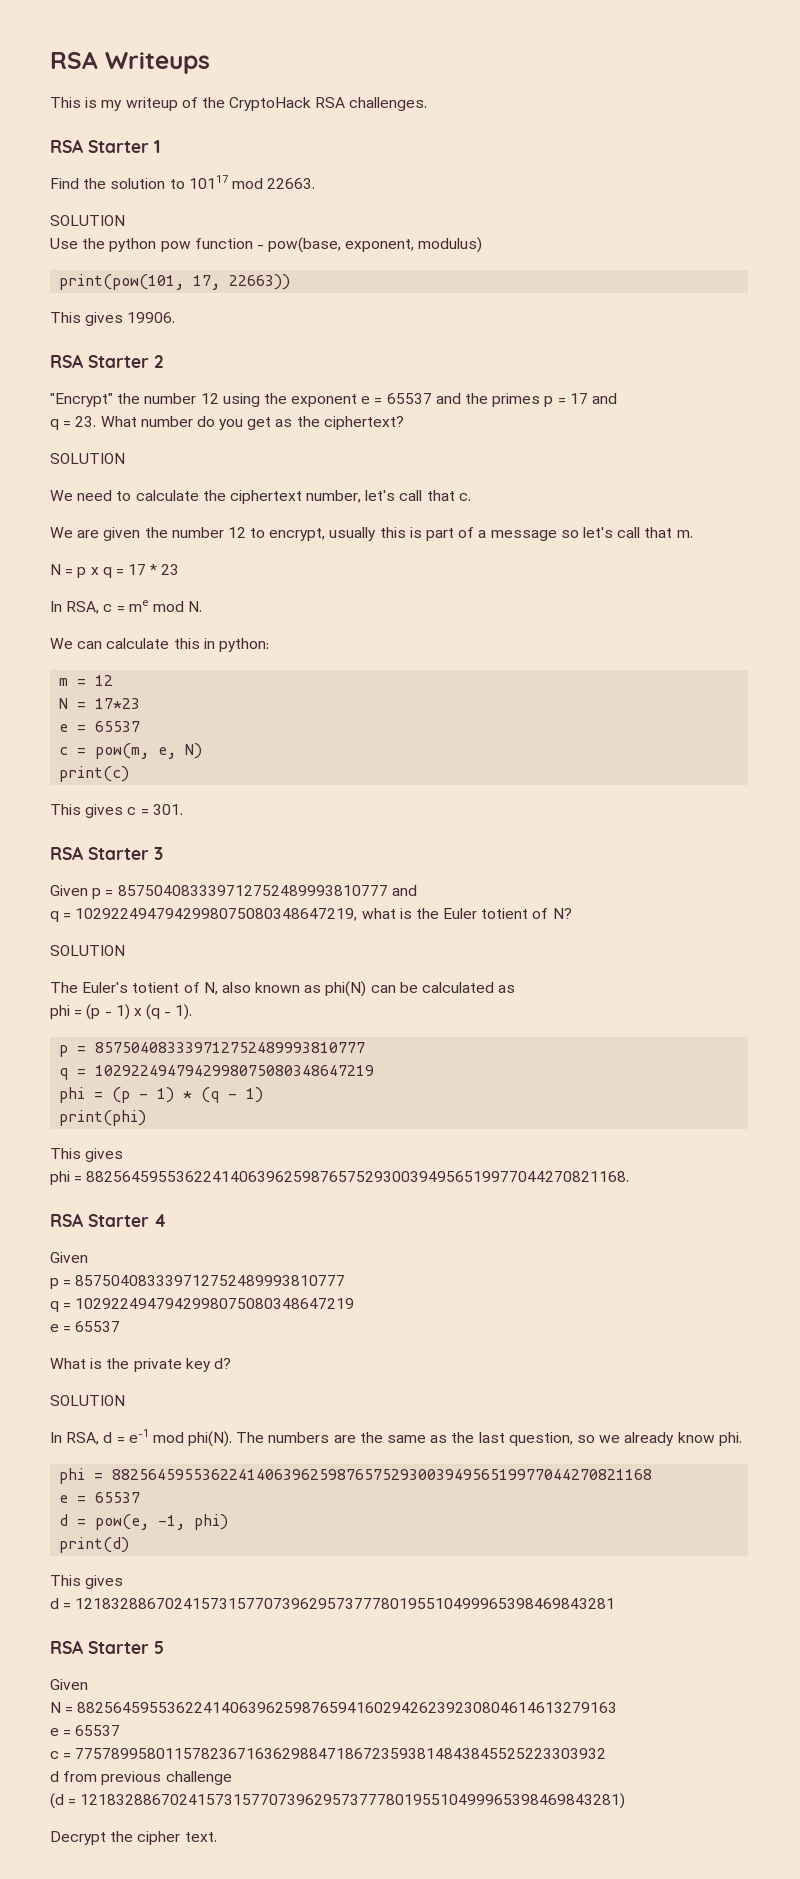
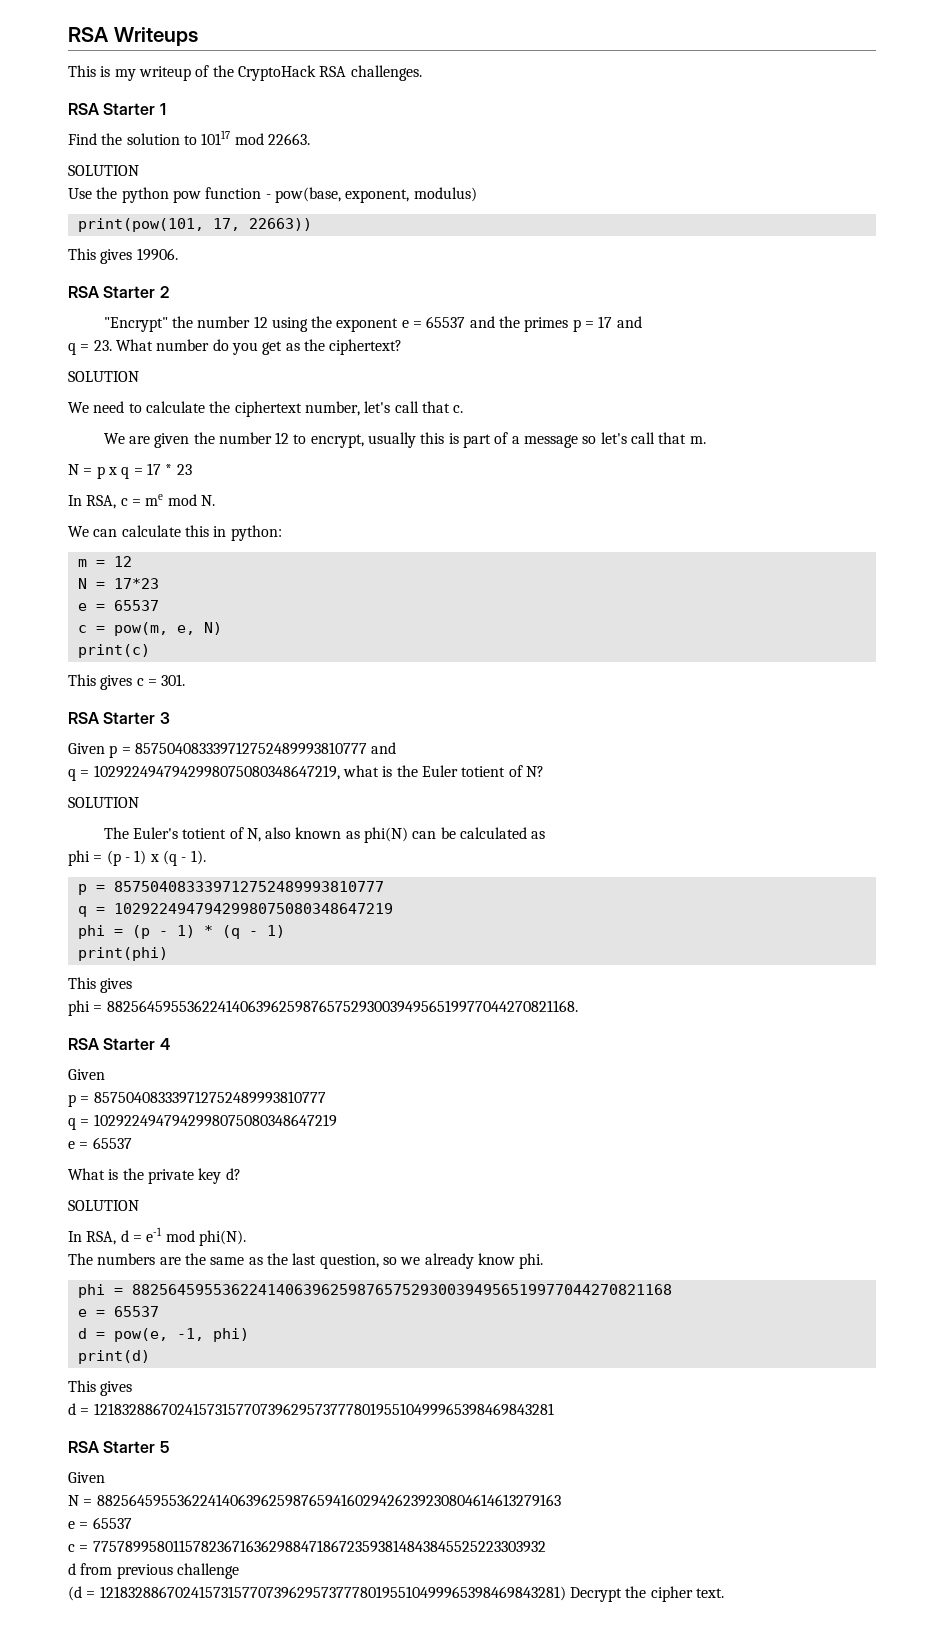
(233, 1439) none -> (246, 1238) //
(626, 1801) // -> (566, 1593) none

